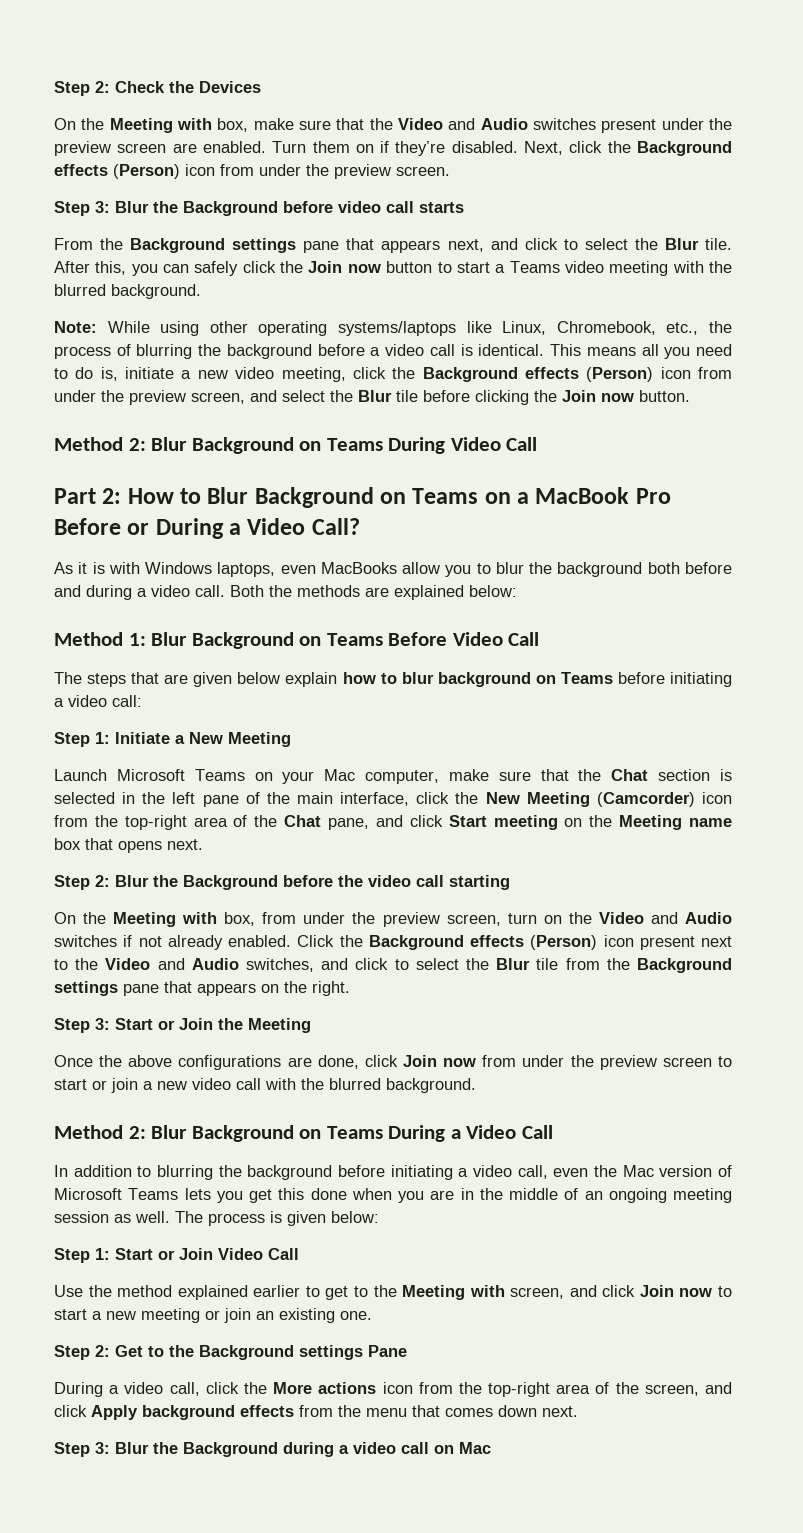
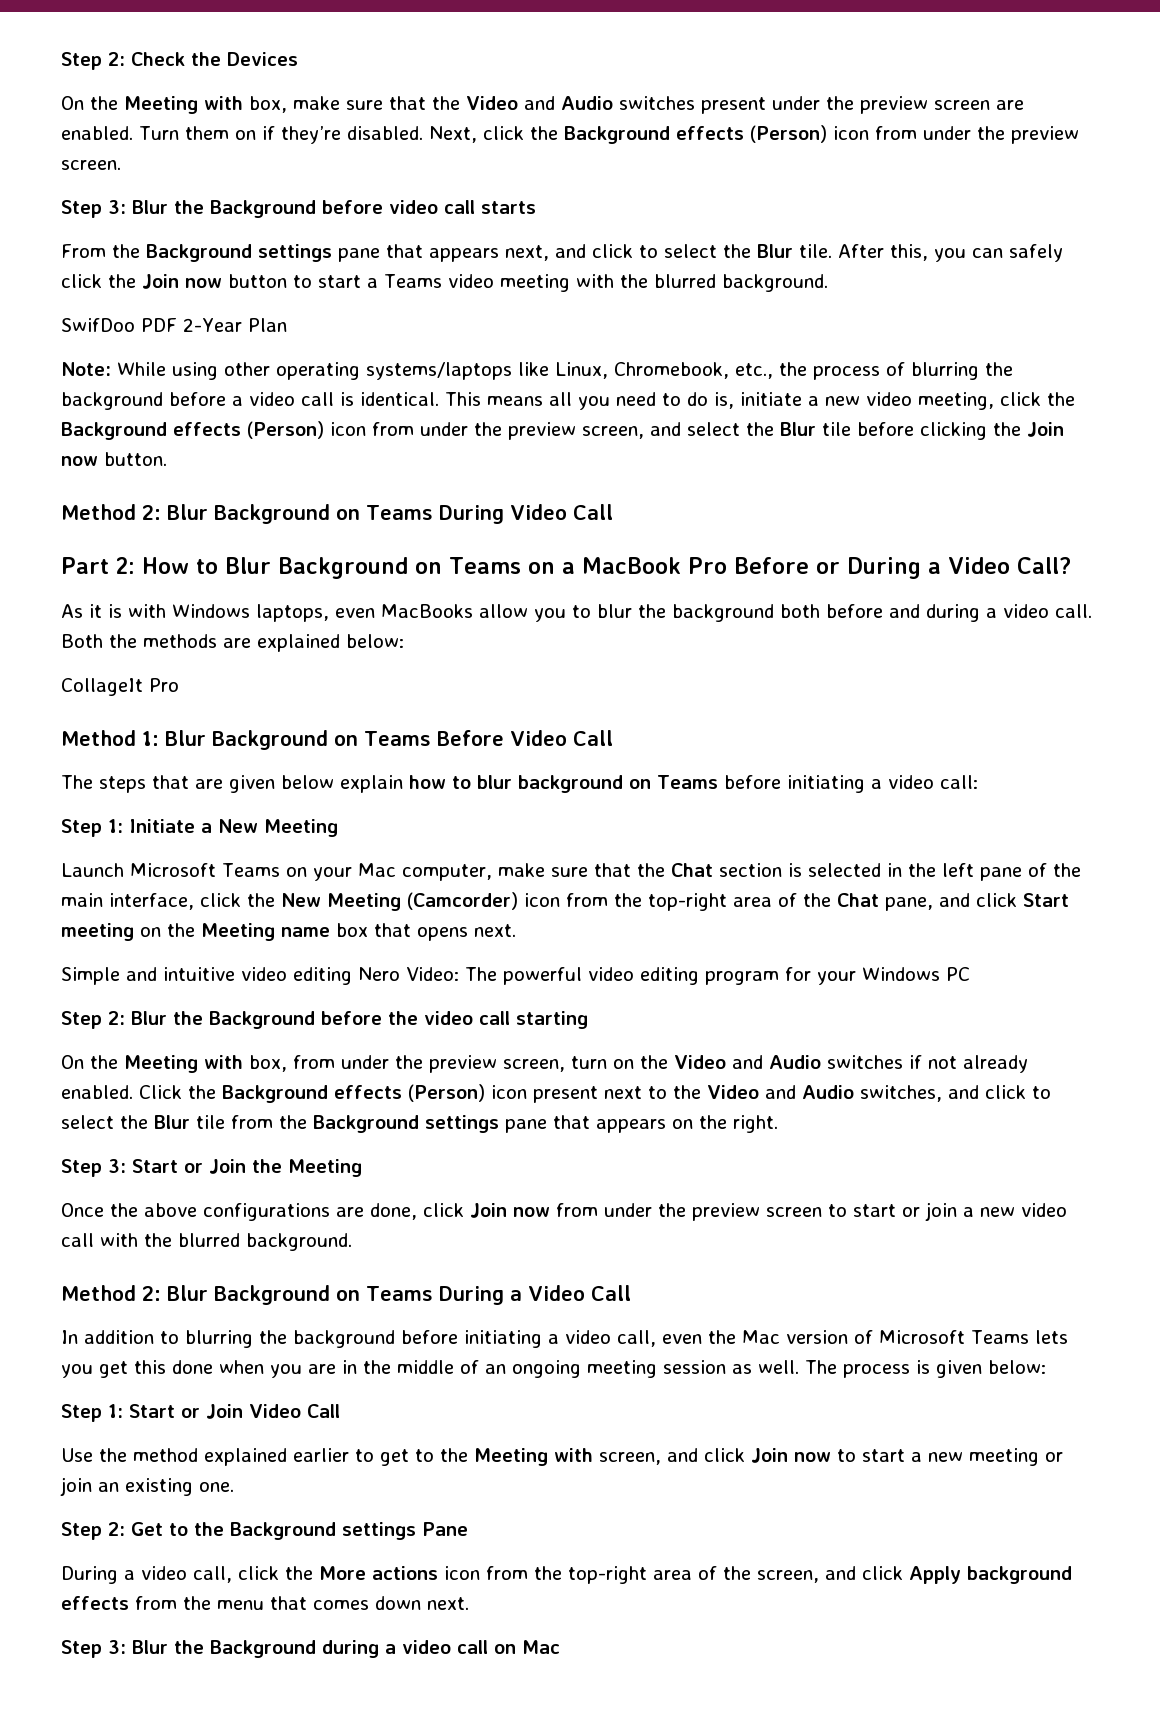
(201, 291) none -> [61,318,287,332] // SwifDoo PDF 2-Year Plan
(517, 591) none -> [61,678,179,696] // CollageIt Pro
(203, 844) none -> [61,967,970,985] // Simple and intuitive video editing Nero Video: The powerful video editing program for your Windows PC

